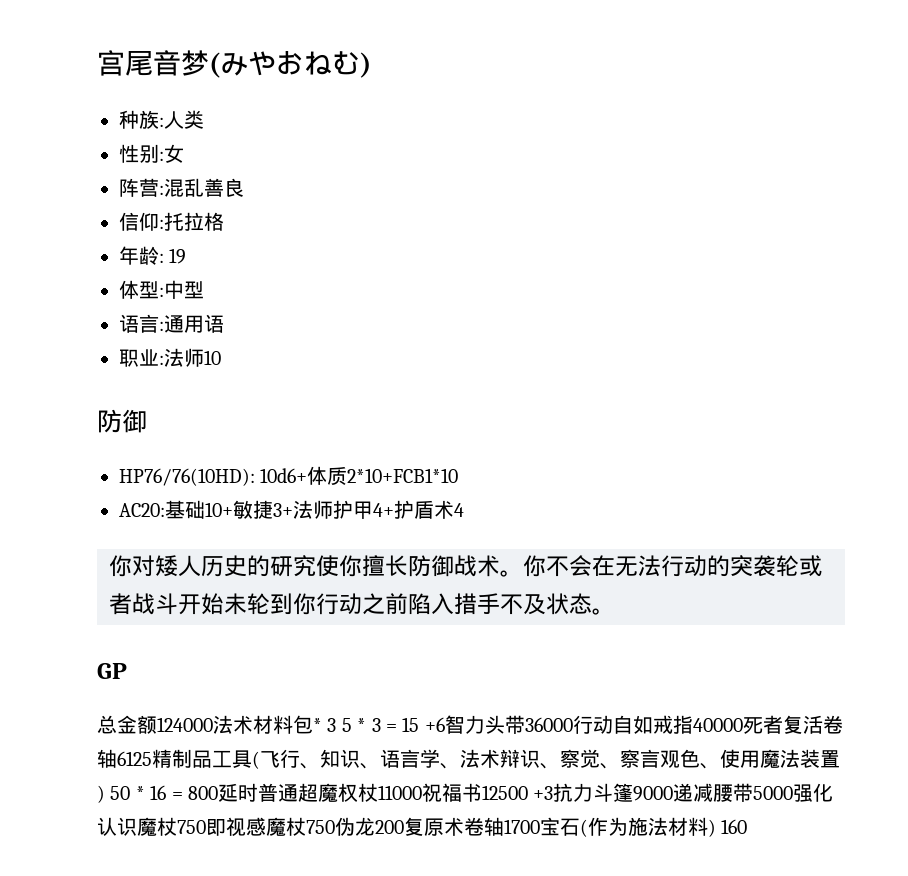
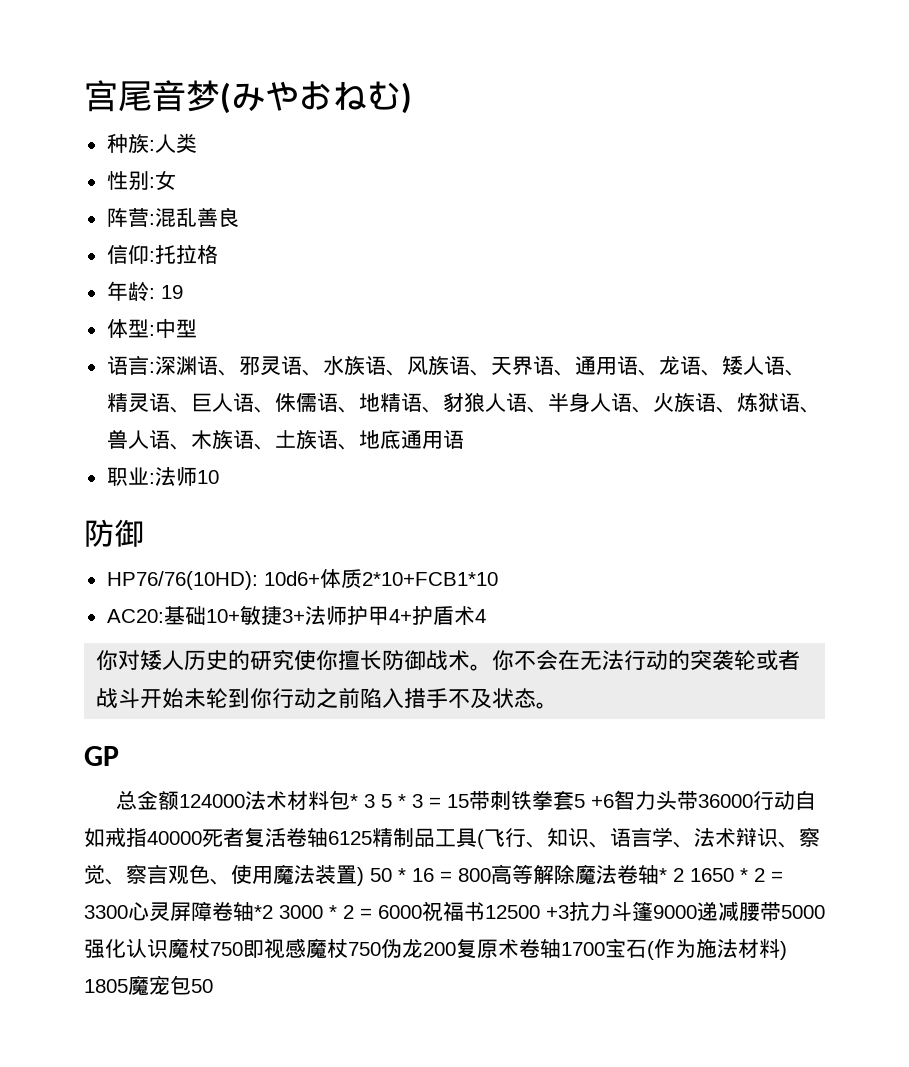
(164, 326) none -> [154,355,806,376] [106,392,821,413] [106,429,401,450] 深渊语、邪灵语、水族语、风族语、天界语、通用语、龙语、矮人语、精灵语、巨人语、侏儒语、地精语、豺狼人语、半身人语、火族语、炼狱语、兽人语、木族语、土族语、地底
(420, 724) none -> [468,790,585,811] 带刺铁拳套5
[218,783,422,802] 延时普通超魔权杖11000 -> [491,864,783,884] [84,901,422,921] 高等解除魔法卷轴* 2 1650 * 2 = 3300心灵屏障卷轴*2 3000 * 2 = 6000
[721,819,748,834] 160 -> [84,975,213,995] 1805魔宠包50

